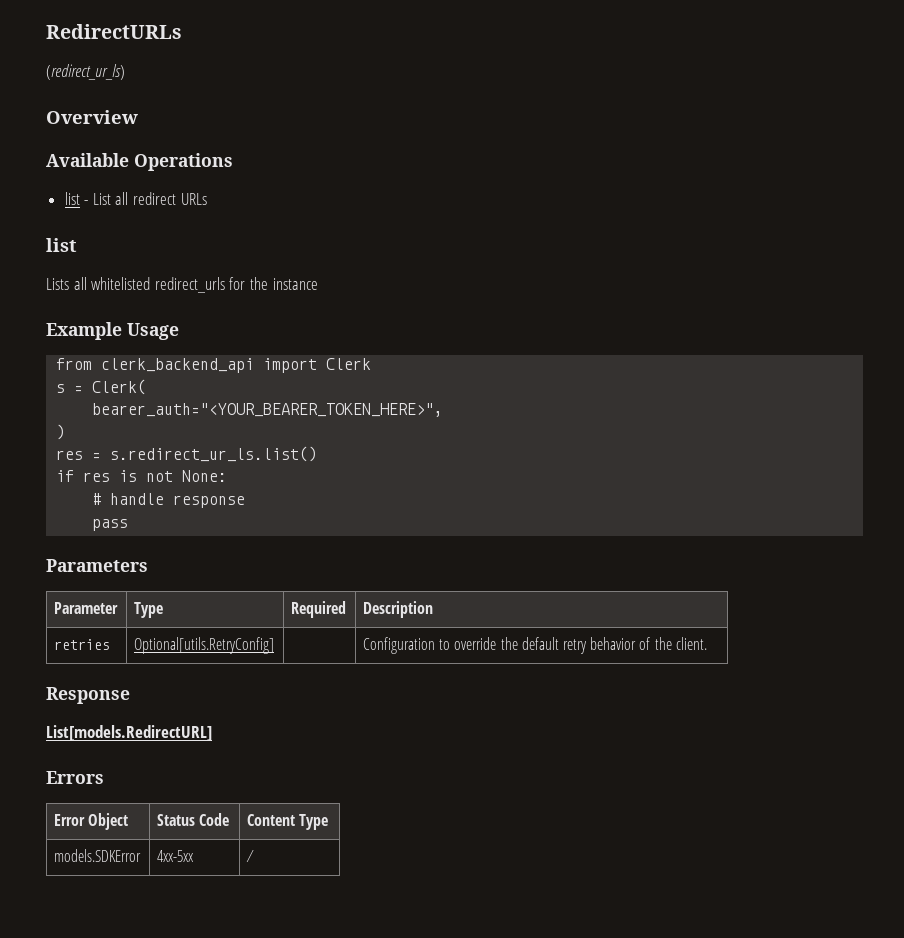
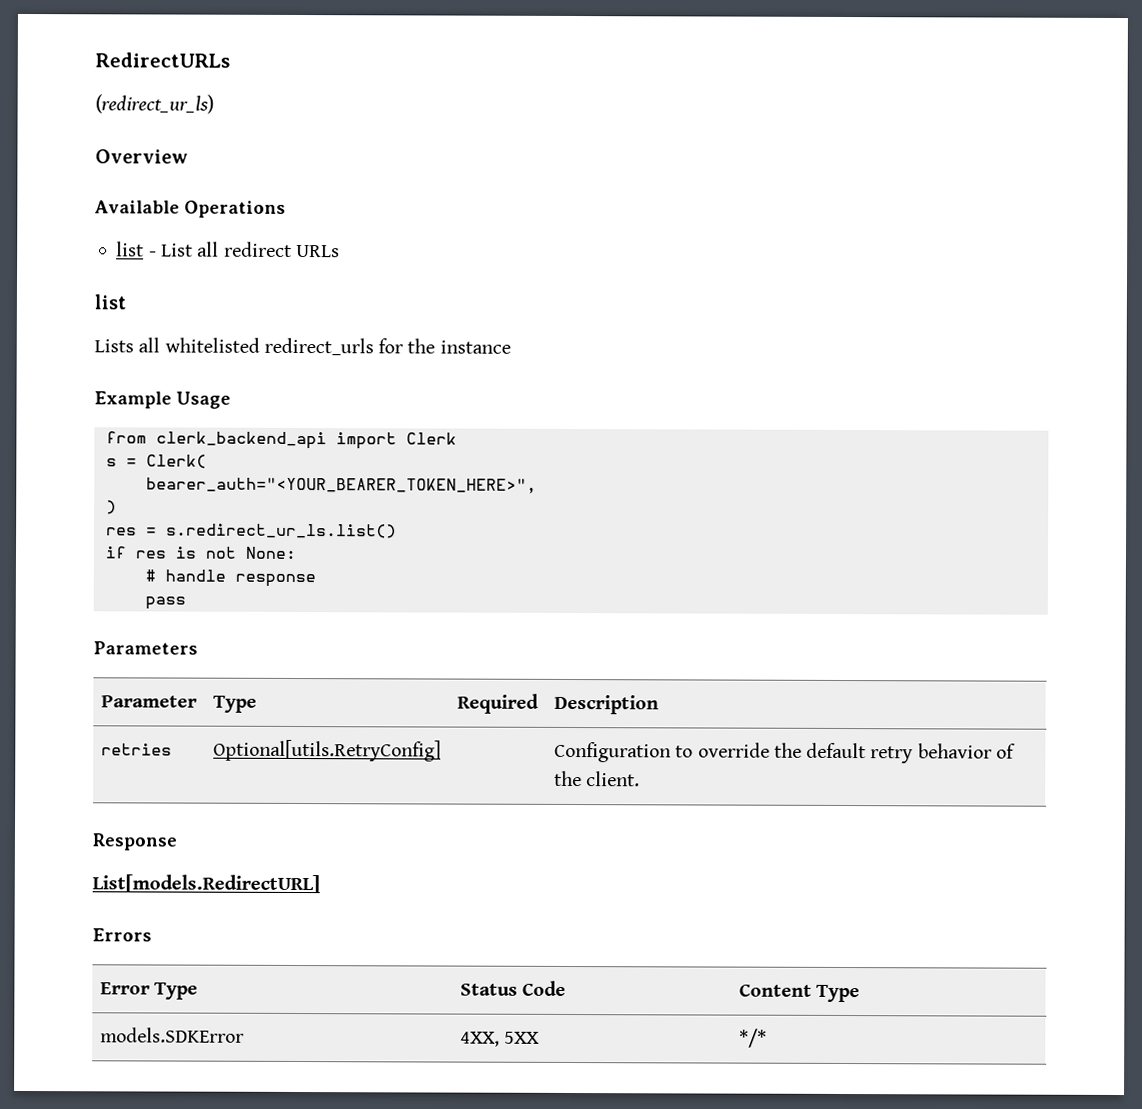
[88,813,129,830] Object -> [154,982,199,1000] Type
[157,850,195,862] [246,850,255,862] 4xx-5xx | / -> [460,1031,541,1047] [739,1028,768,1048] 4XX, 5XX | */*

